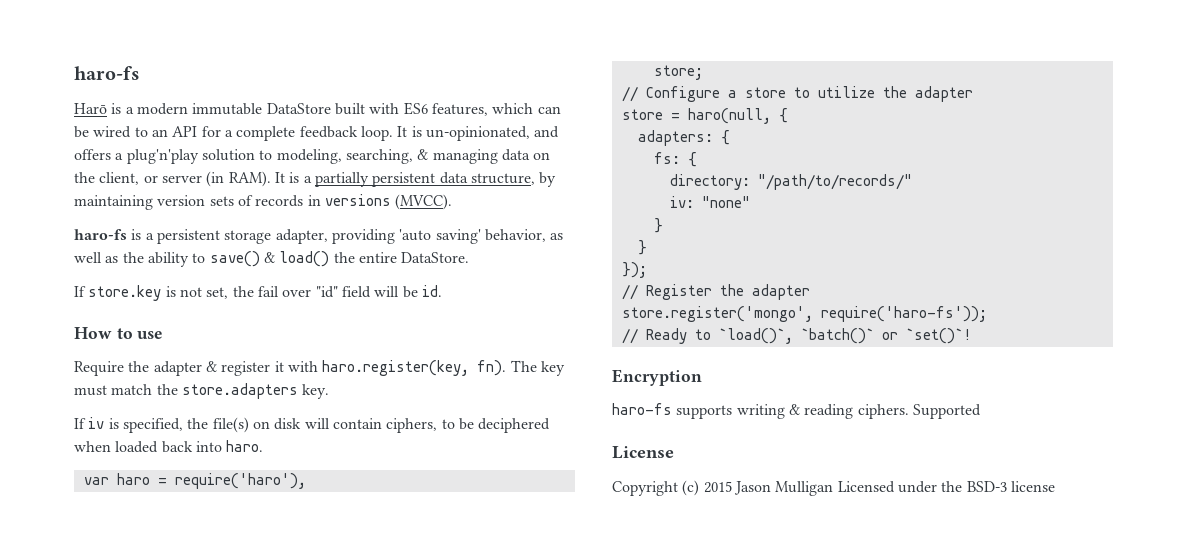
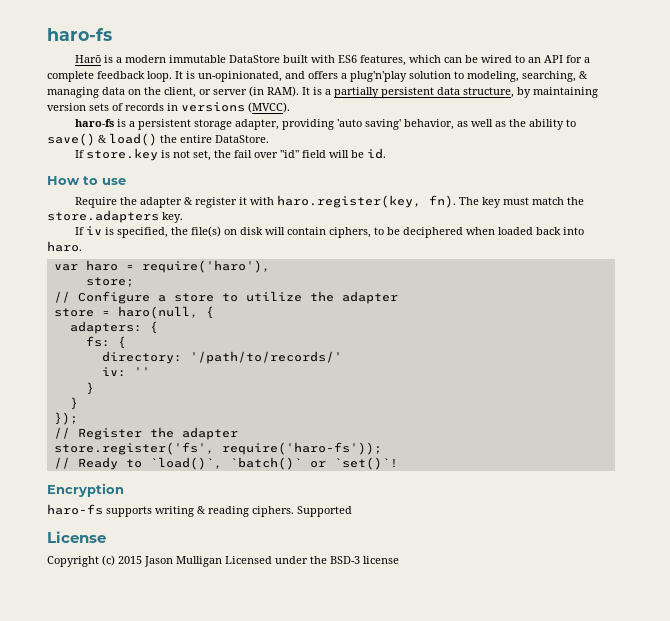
[757,174,912,190] "/path/to/records/" -> [189,351,342,364] '/path/to/records/'
[701,196,750,208] "none" -> [133,367,150,376] ''
[621,306,813,322] store.register('mongo', -> [53,442,214,455] store.register('fs',

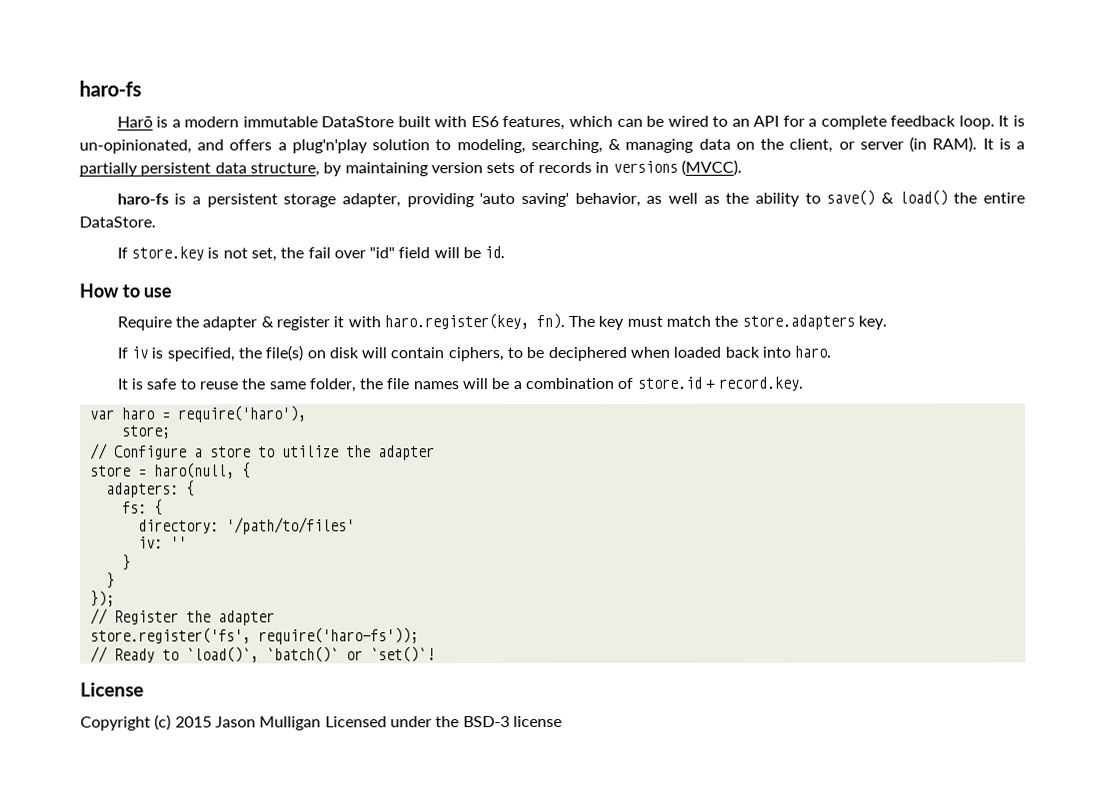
(82, 246) none -> [116,376,804,393] // It is safe to reuse the same folder, the file names will be a combination of store.id + record.key.
[189,351,342,364] '/path/to/records/' -> [225,517,355,535] '/path/to/files'
[47,483,124,497] [47,504,352,517] // Encryption // haro-fs supports writing & reading ciphers. Supported -> (435, 654) none

